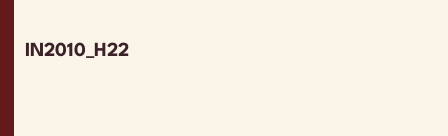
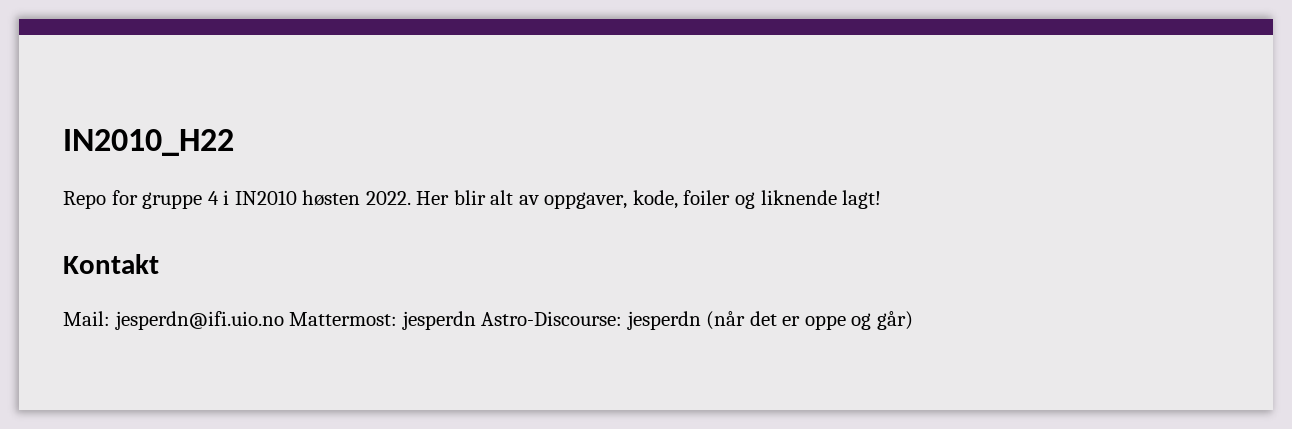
(129, 50) none -> [63,190,882,209] [63,254,159,274] [63,311,913,330] // Repo for gruppe 4 i IN2010 høsten 2022. Her blir alt av oppgaver, kode, foiler og liknende lagt! // Kontakt // Mail: jesperdn@ifi.uio.no Mattermost: jesperdn Astro-Discourse: jesperdn (når det er oppe og går)

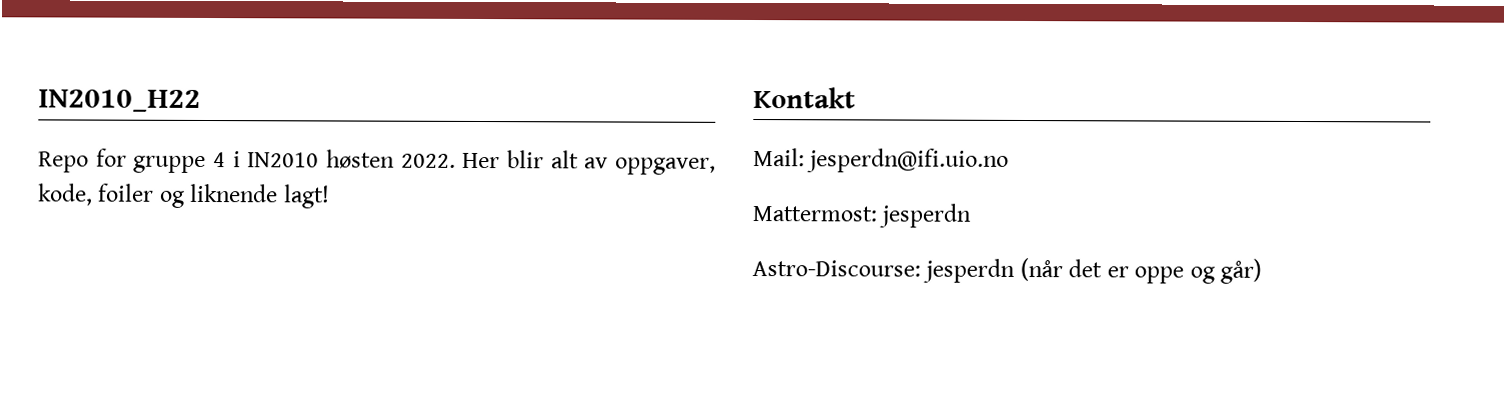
(284, 320) none -> (1010, 160) //
(476, 320) none -> (972, 215) //

